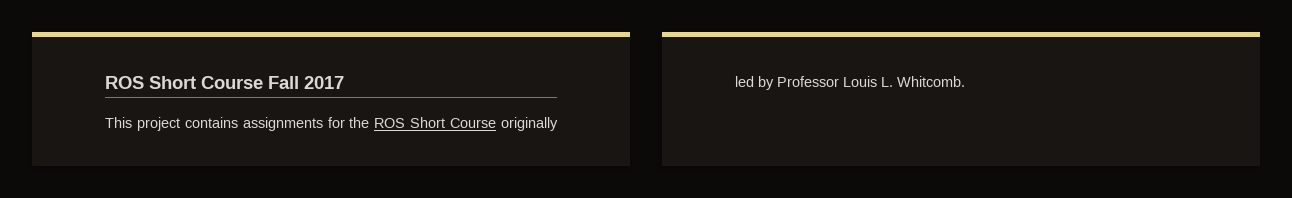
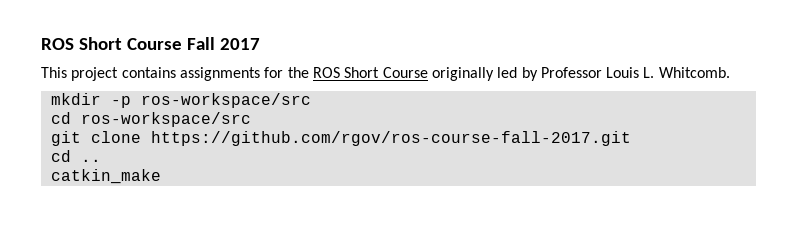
(965, 81) none -> [50,93,311,108] [50,112,251,127] [50,131,631,146] [50,150,101,162] [50,169,161,184] // mkdir -p ros-workspace/src // cd ros-workspace/src // git clone https://github.com/rgov/ros-course-fall-2017.git // cd .. // catkin_make

